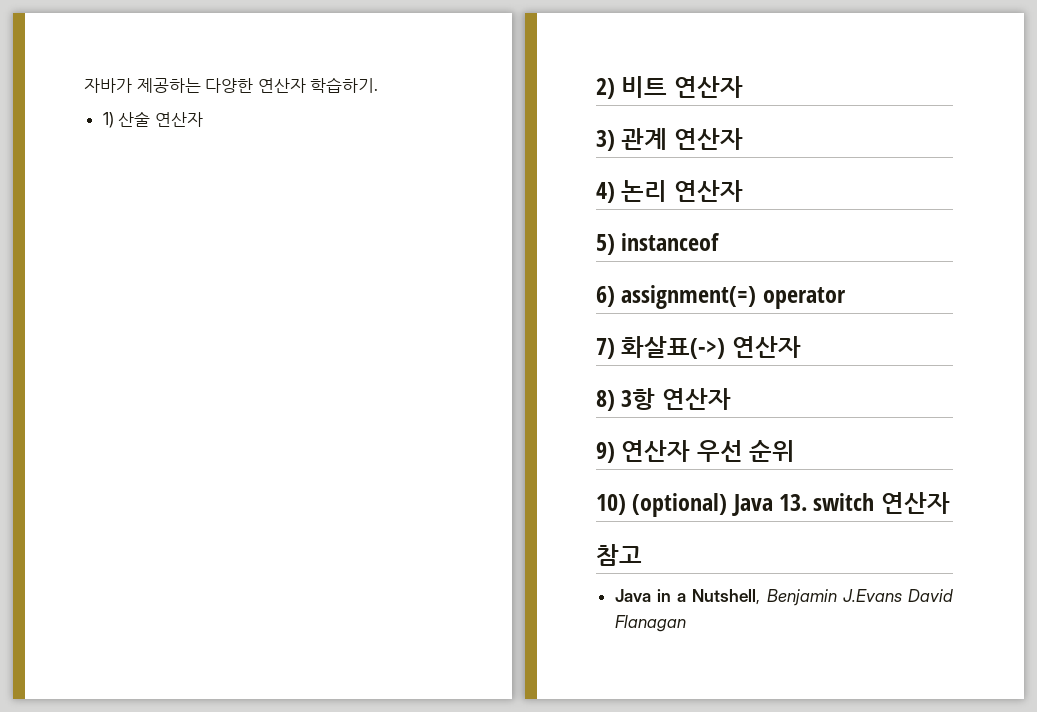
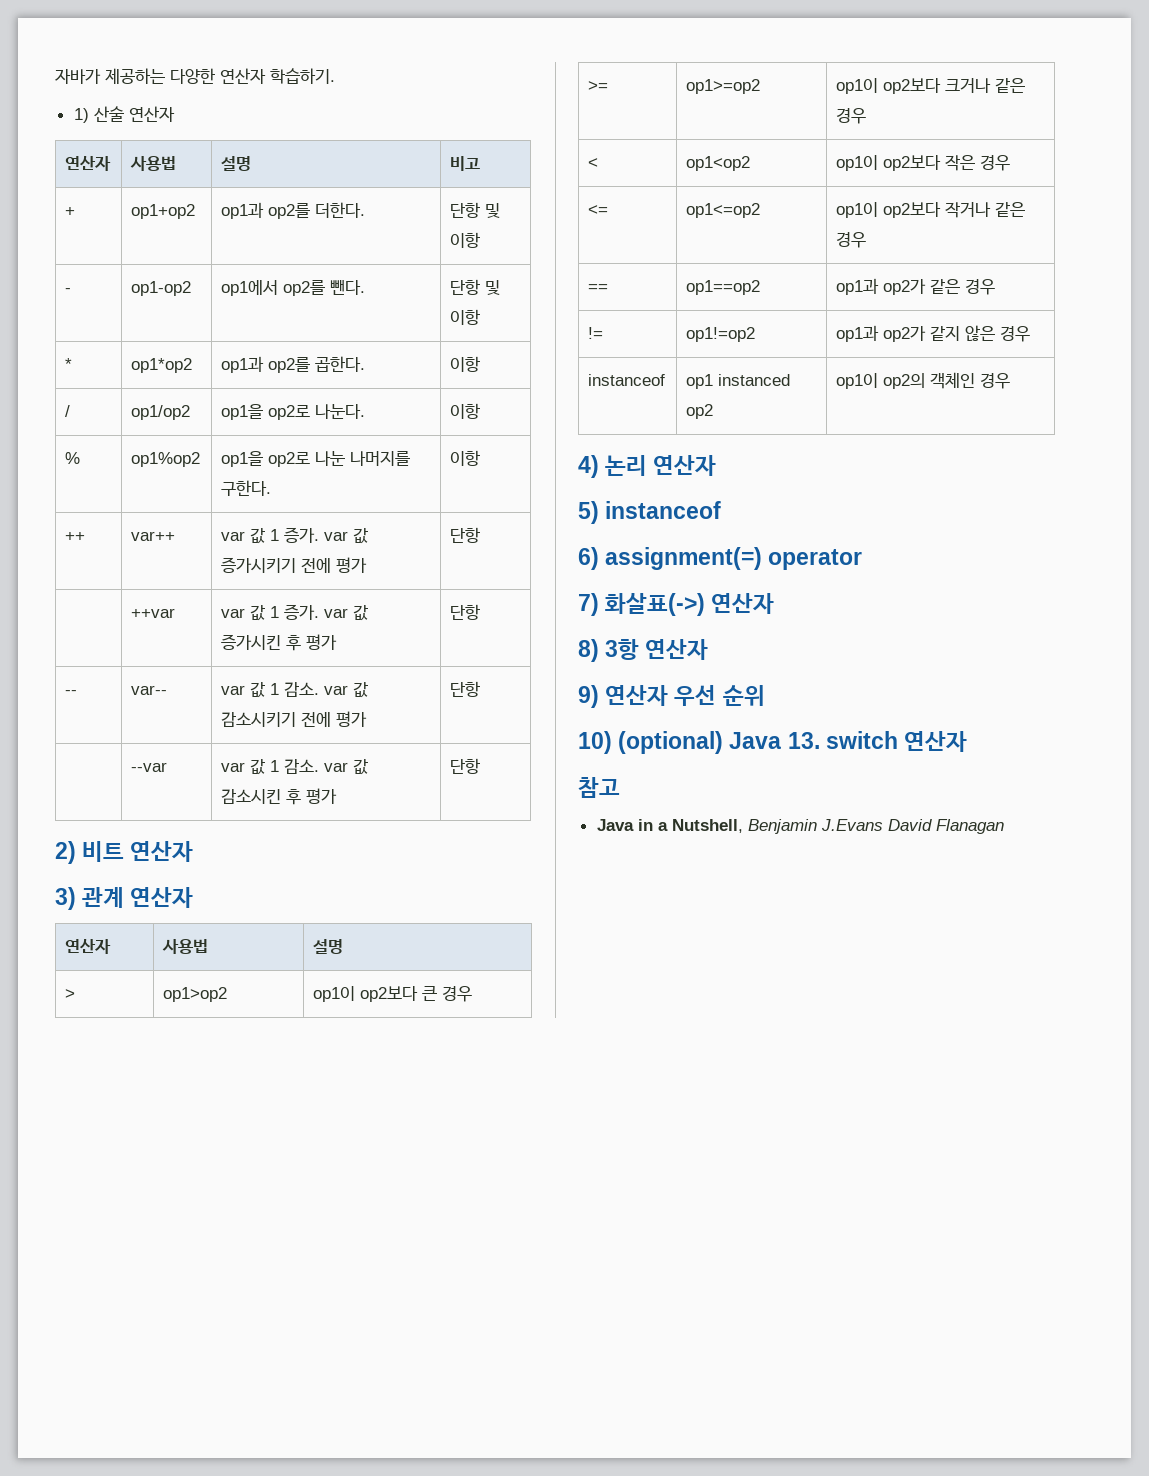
(203, 119) none -> [65,156,112,171] [130,156,177,171] [221,156,252,171] [450,156,481,171] [65,207,76,216] [131,204,196,219] [221,202,366,219] [450,202,501,218] [450,232,481,248] [65,288,72,293] [131,281,192,296] [221,280,366,296] [450,279,501,295] [450,309,481,325] [65,358,73,370] [131,358,193,373] [221,356,366,373] [450,356,481,372] [65,405,71,417] [131,405,191,420] [221,404,366,420] [450,403,481,419] [65,452,81,464] [131,452,201,467] [221,451,411,467] [221,480,272,496] [450,450,481,466] [65,532,86,541] [131,531,176,541] [221,527,369,544] [221,557,368,573] [450,527,481,543] [131,608,176,618] [221,604,369,621] [221,634,338,651] [450,604,481,620] [65,690,78,695] [131,685,168,695] [221,682,369,698] [221,711,368,727] [450,681,481,697] [131,762,168,772] [221,759,369,775] [221,788,338,805] [450,758,481,774] // 연산자 | 사용법 | 설명 | 비고 // + | op1+op2 | op1과 op2를 더한다. | 단항 및 이항 // - | op1-op2 | op1에서 op2를 뺀다. | 단항 및 이항 // * | op1*op2 | op1과 op2를 곱한다. | 이항 // / | op1/op2 | op1을 op2로 나눈다. | 이항 // % | op1%op2 | op1을 op2로 나눈 나머지를 구한다. | 이항 // ++ | var++ | var 값 1 증가. var 값 증가시키기 전에 평가 | 단항 // | ++var | var 값 1 증가. var 값 증가시킨 후 평가 | 단항 // -- | var-- | var 값 1 감소. var 값 감소시키기 전에 평가 | 단항 // | --var | var 값 1 감소. var 값 감소시킨 후 평가 | 단항
(743, 139) none -> [65,939,112,954] [162,939,209,954] [313,939,344,954] [65,989,76,999] [163,987,228,1002] [313,986,473,1002] [588,81,609,91] [686,79,761,94] [836,78,1026,94] [836,108,867,124] [588,158,599,168] [686,156,751,171] [836,155,1011,171] [588,205,609,215] [686,203,761,218] [836,202,1026,218] [836,232,867,248] [588,284,609,292] [686,280,761,295] [836,278,996,295] [588,327,604,339] [686,327,756,342] [836,325,1031,342] [588,374,666,386] [686,374,791,389] [686,404,714,419] [836,372,1011,389] // 연산자 | 사용법 | 설명 // > | op1>op2 | op1이 op2보다 큰 경우 // >= | op1>=op2 | op1이 op2보다 크거나 같은 경우 // < | op1<op2 | op1이 op2보다 작은 경우 // <= | op1<=op2 | op1이 op2보다 작거나 같은 경우 // == | op1==op2 | op1과 op2가 같은 경우 // != | op1!=op2 | op1과 op2가 같지 않은 경우 // instanceof | op1 instanced op2 | op1이 op2의 객체인 경우

